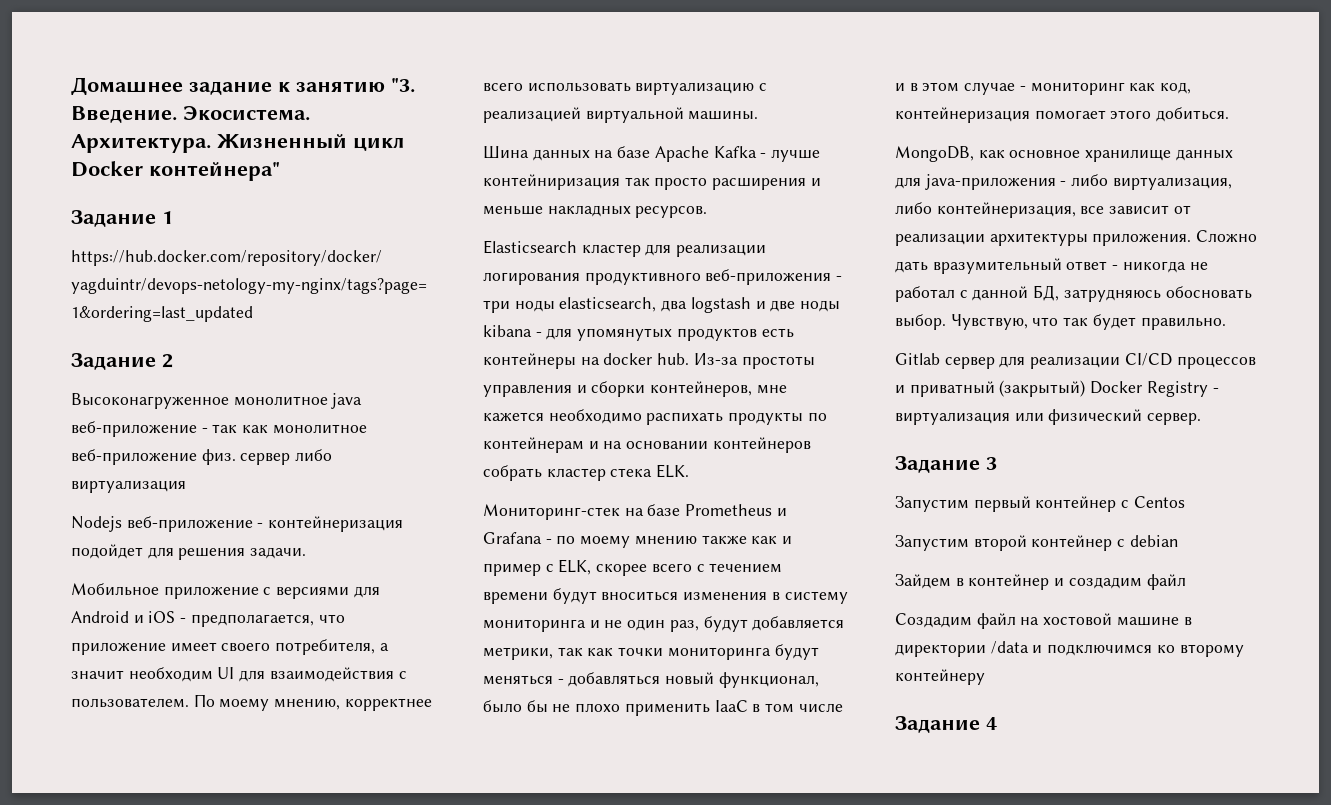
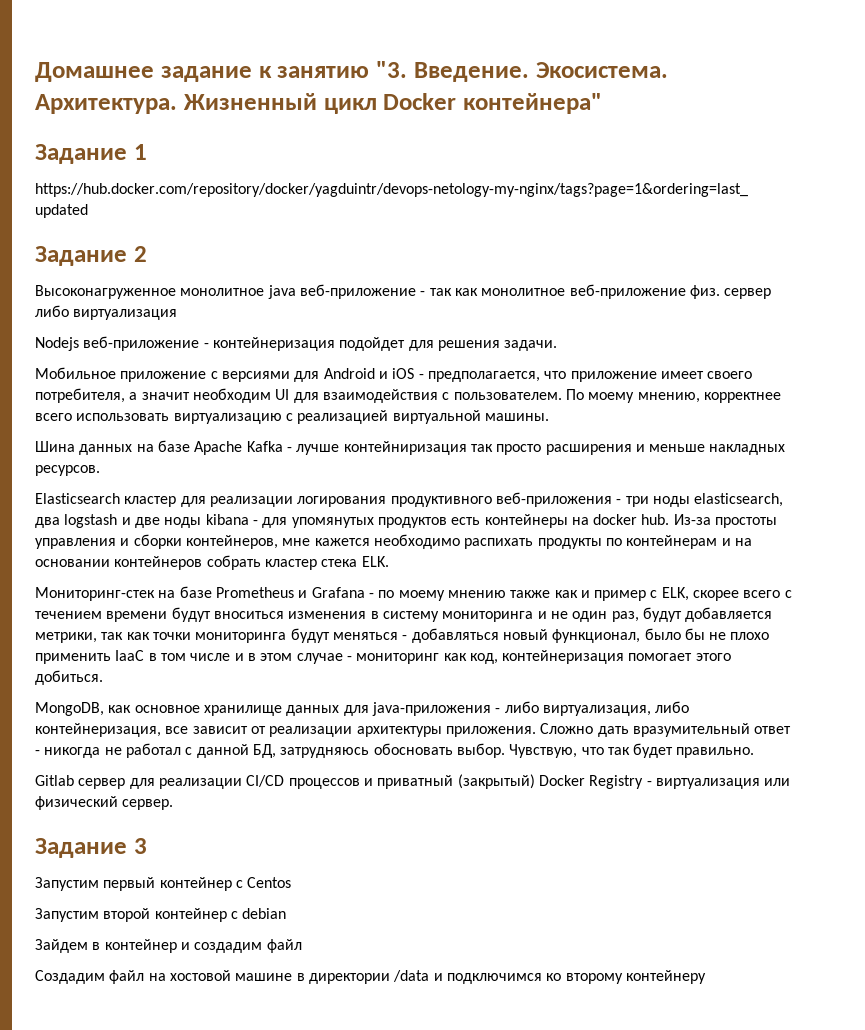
[895,716,997,733] // Задание 4 -> (706, 977) none

